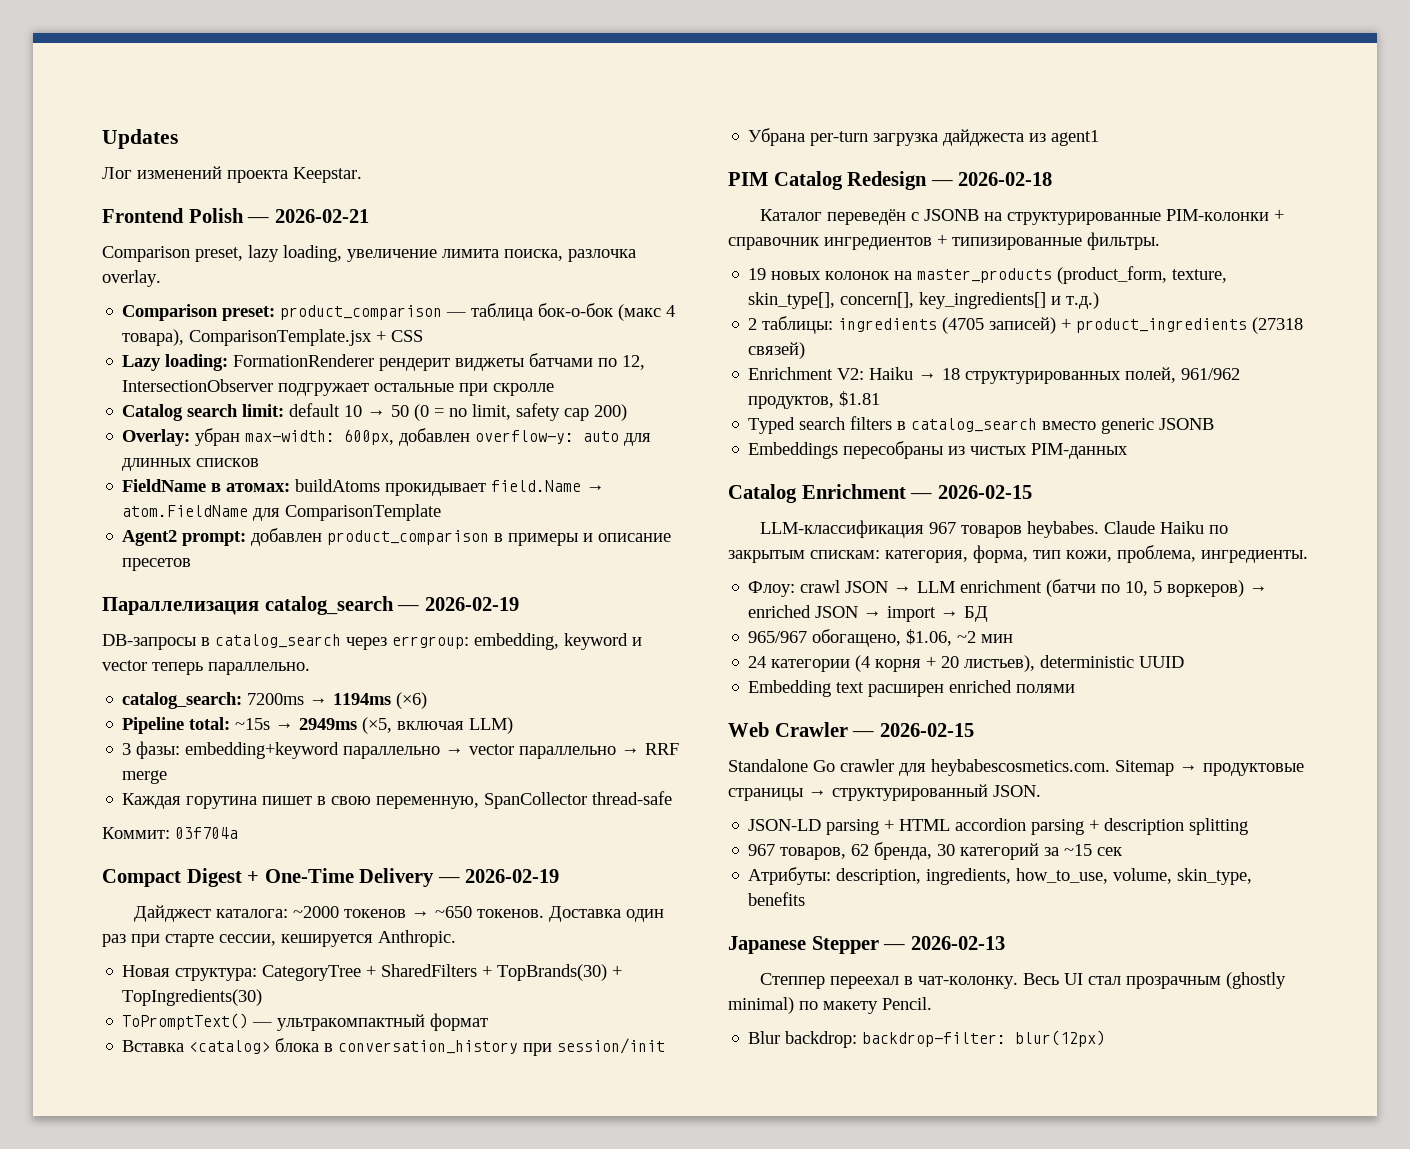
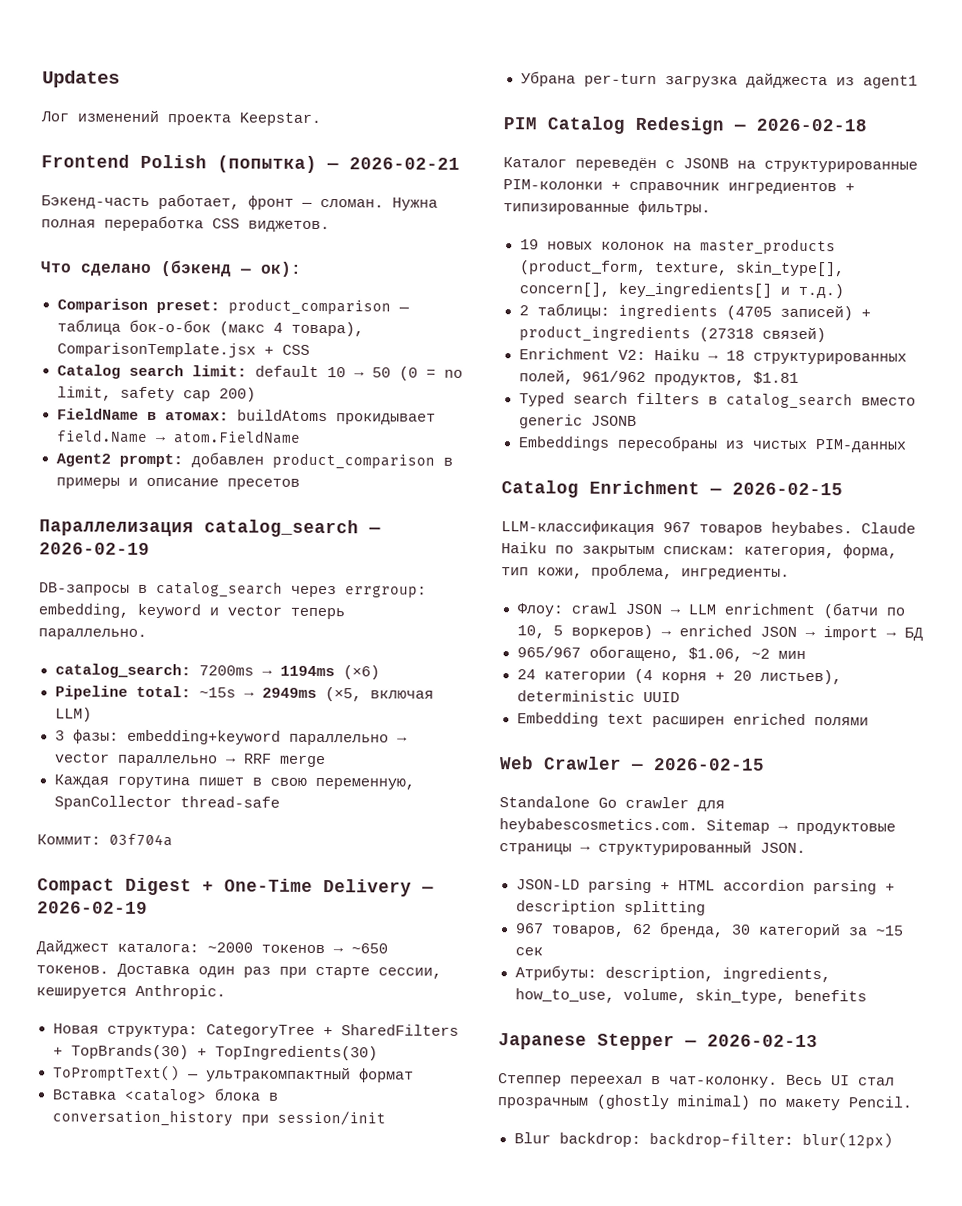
(244, 215) none -> [217,155,317,173] (попытка)
[102,245,636,262] [102,270,161,287] Comparison preset, lazy loading, увеличение лимита поиска, разлочка overlay. -> [41,194,438,211] [41,215,330,233] [41,260,302,277] Бэкенд-часть работает, фронт — сломан. Нужна полная переработка CSS виджетов. // Что сделано (бэкенд — ок):
[122,353,646,371] [122,379,555,396] // Lazy loading: FormationRenderer рендерит виджеты батчами по 12, IntersectionObserver подгружает остальные при скролле -> (310, 349) none
[122,428,652,446] [122,458,260,471] // Overlay: убран max-width: 600px, добавлен overflow-y: auto для длинных списков -> (256, 394) none
[253,504,442,521] для ComparisonTemplate -> (301, 437) none

